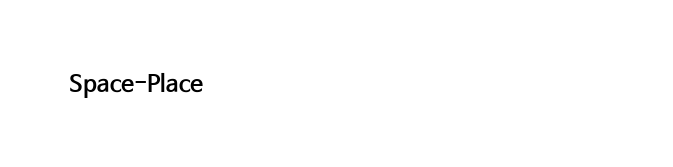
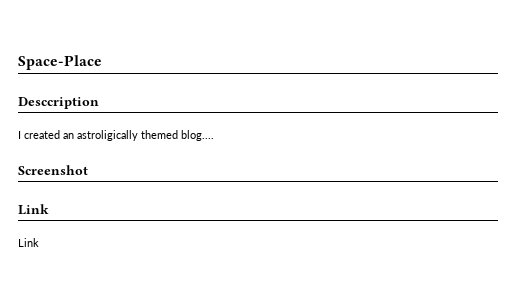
(203, 85) none -> [18,97,99,109] [18,130,214,141] [18,165,88,175] [18,204,49,215] [18,238,39,247] // Desccription // I created an astroligically themed blog.... // Screenshot // Link // Link

